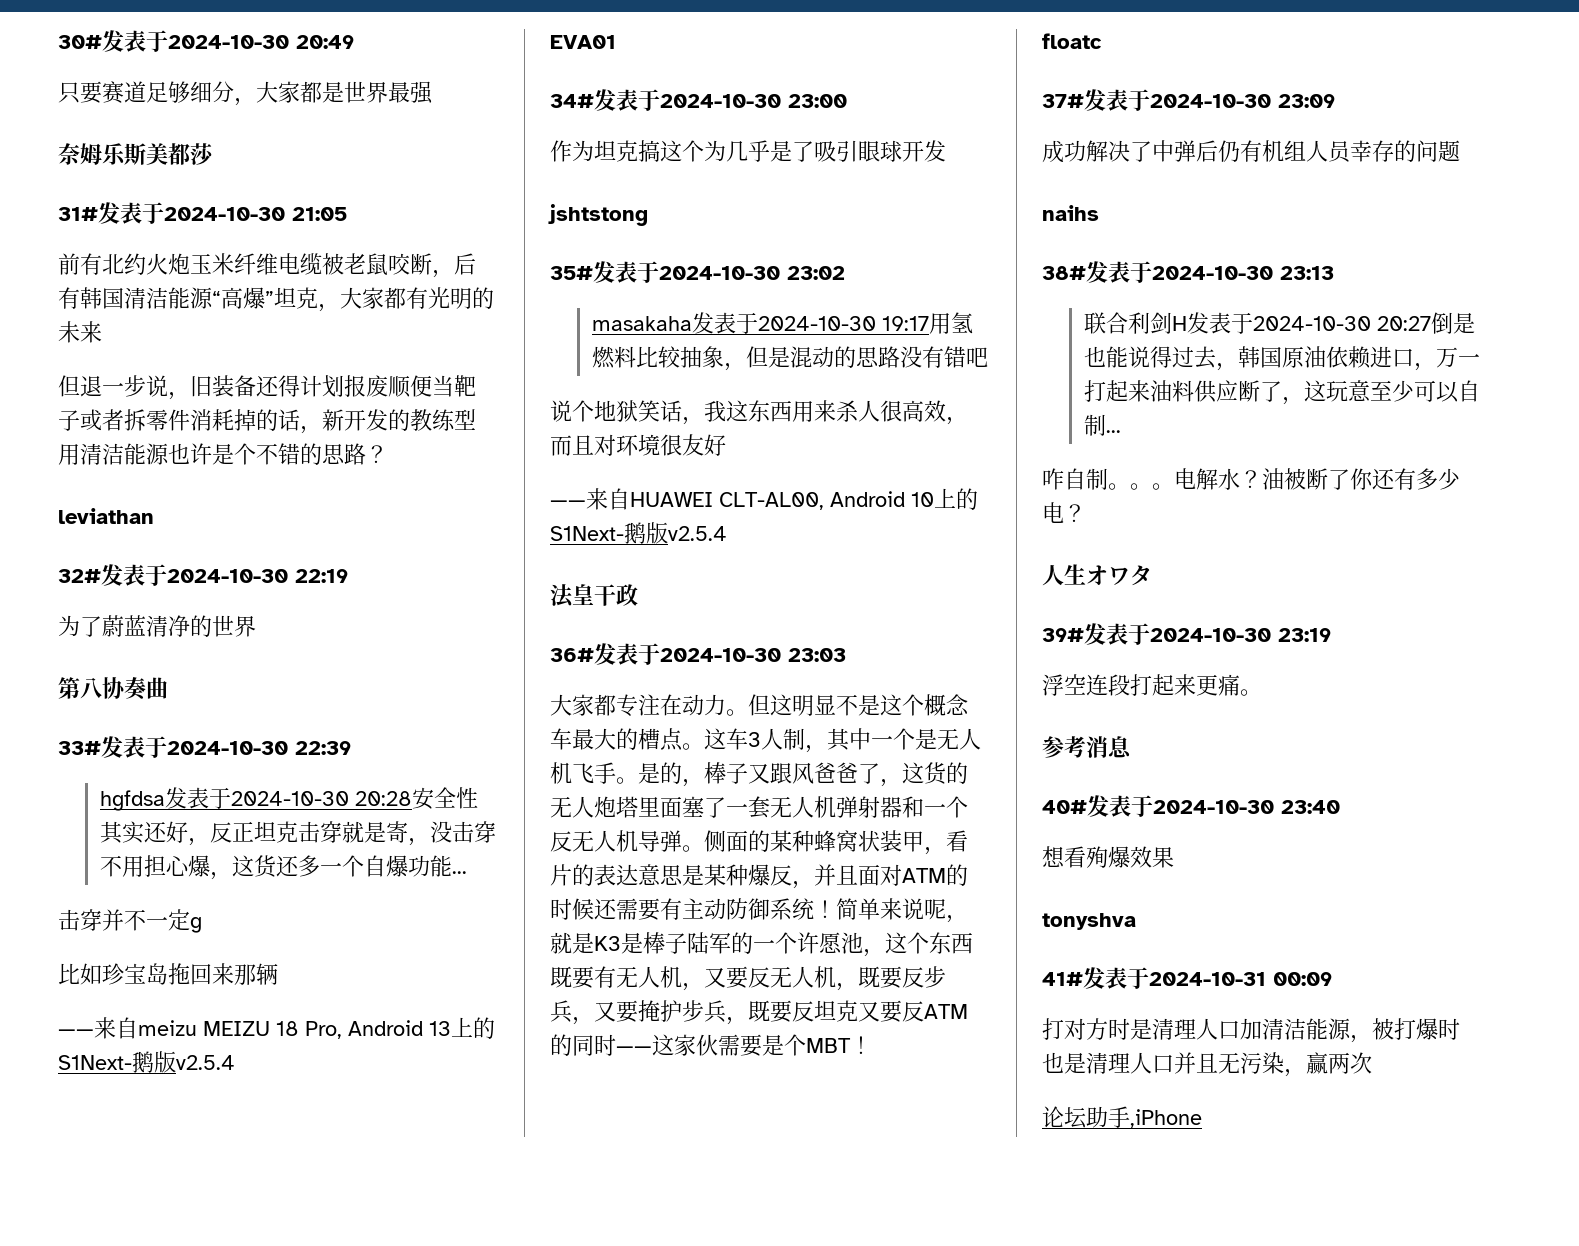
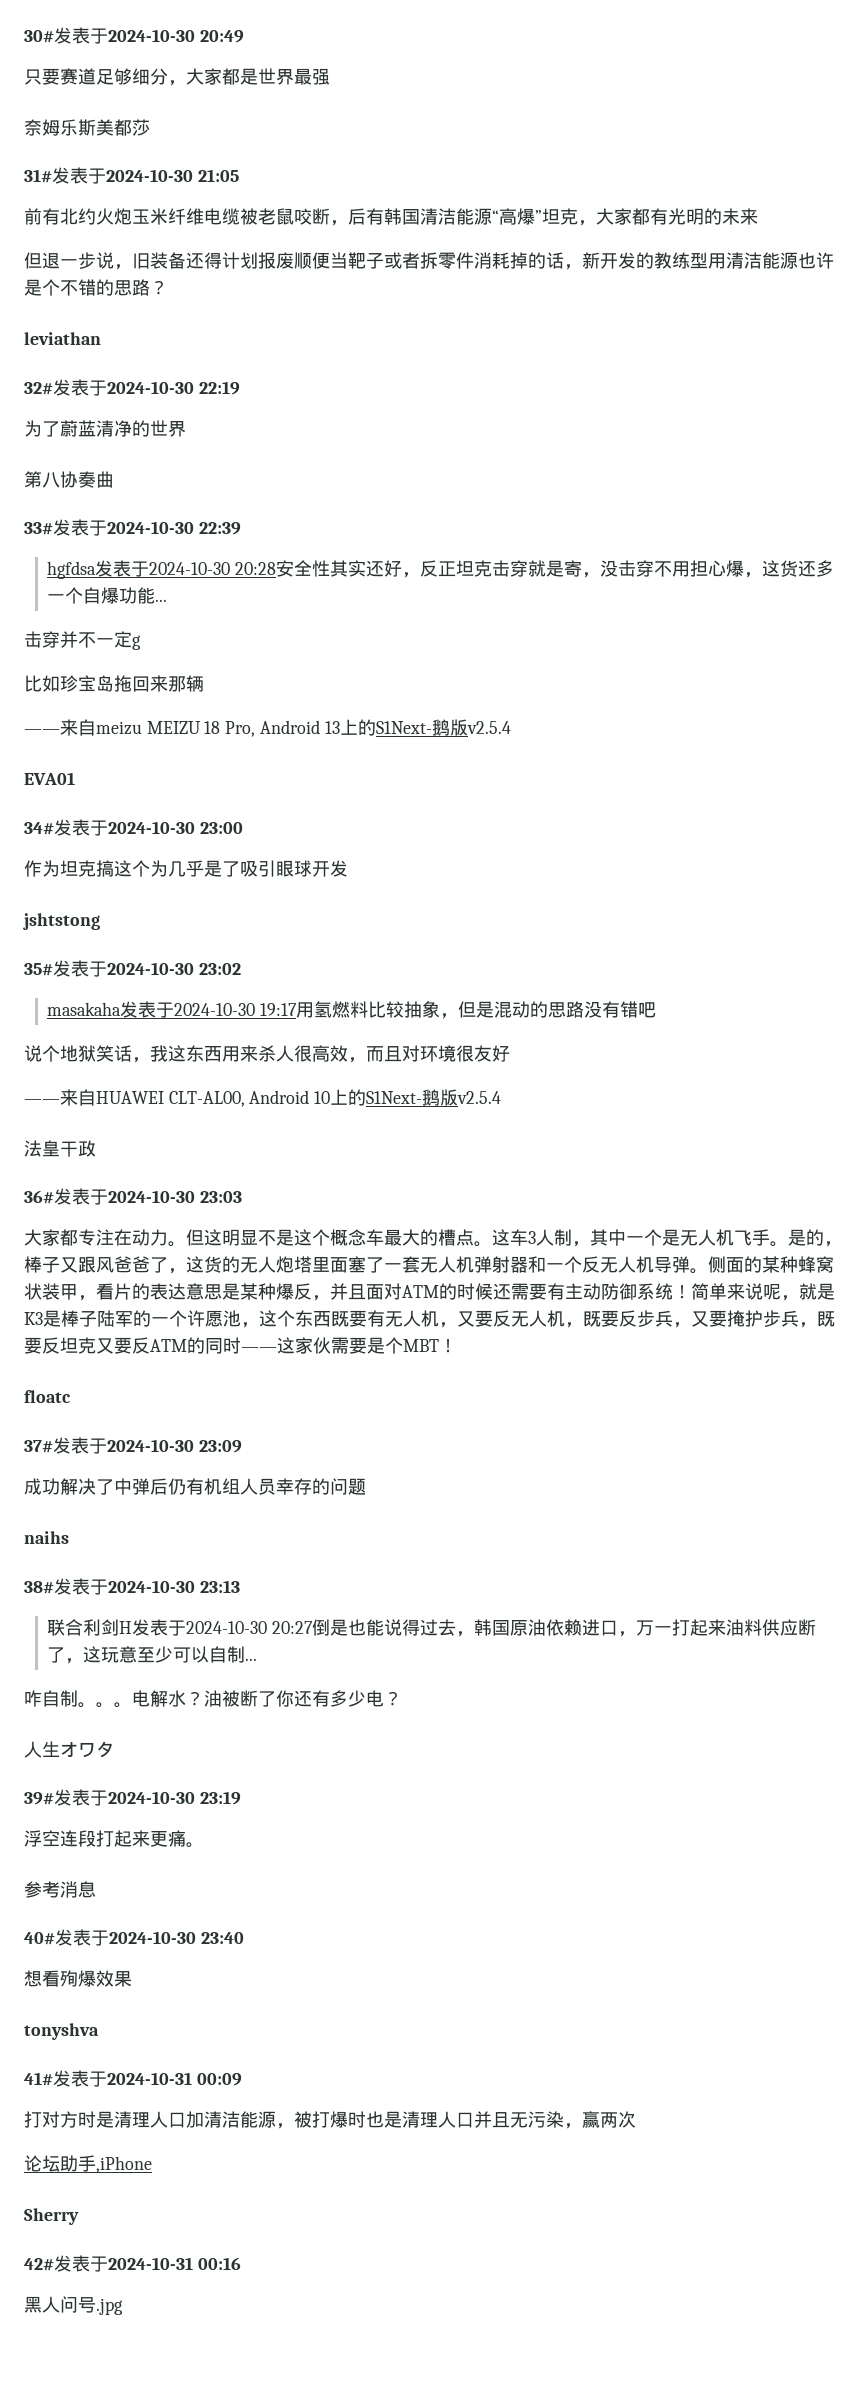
(1202, 1118) none -> [24,2208,79,2225] [24,2255,241,2272] [24,2296,123,2315] // Sherry // 42#发表于2024-10-31 00:16 // 黑人问号.jpg

